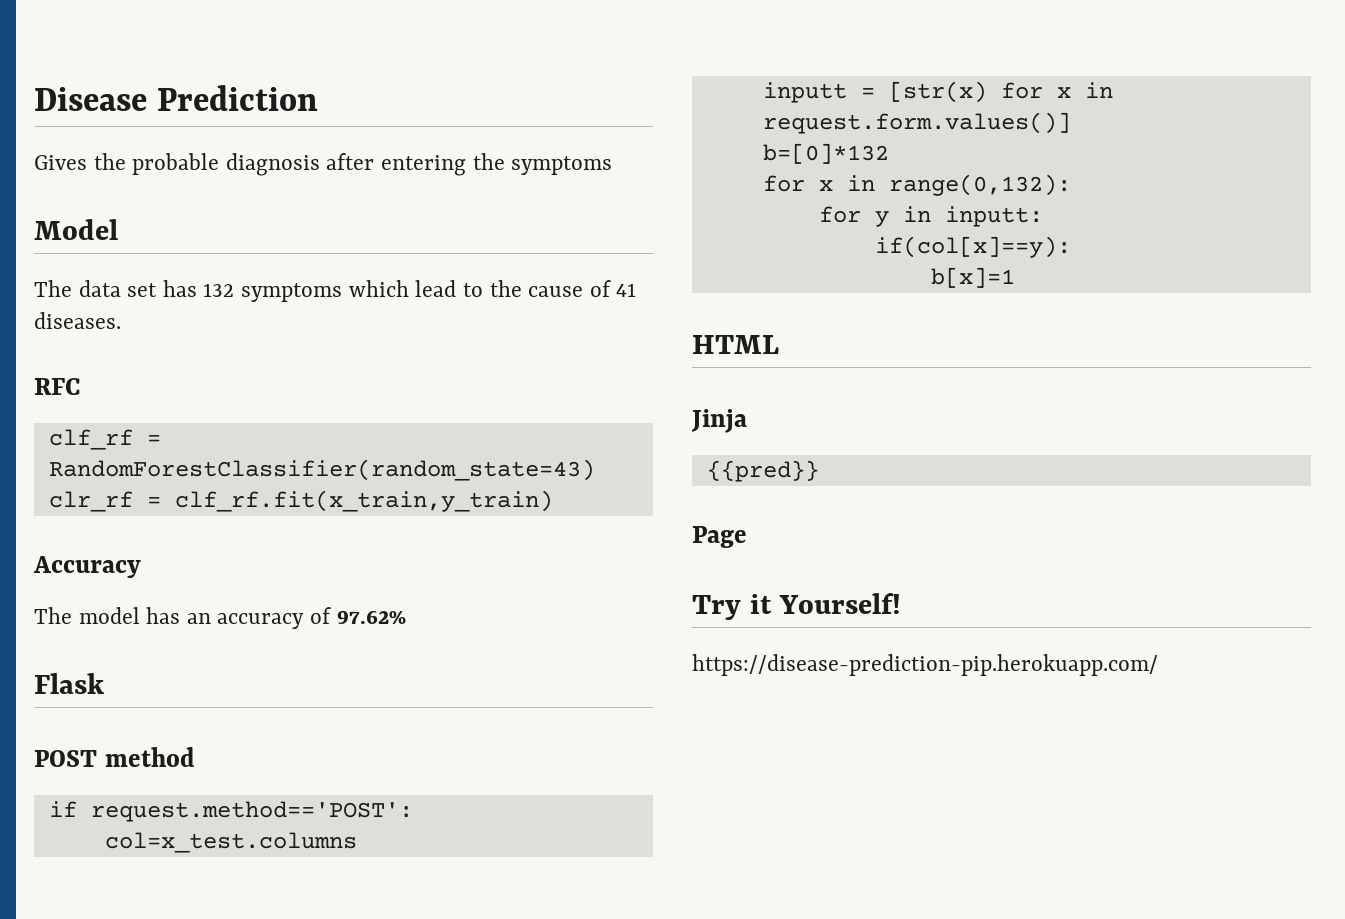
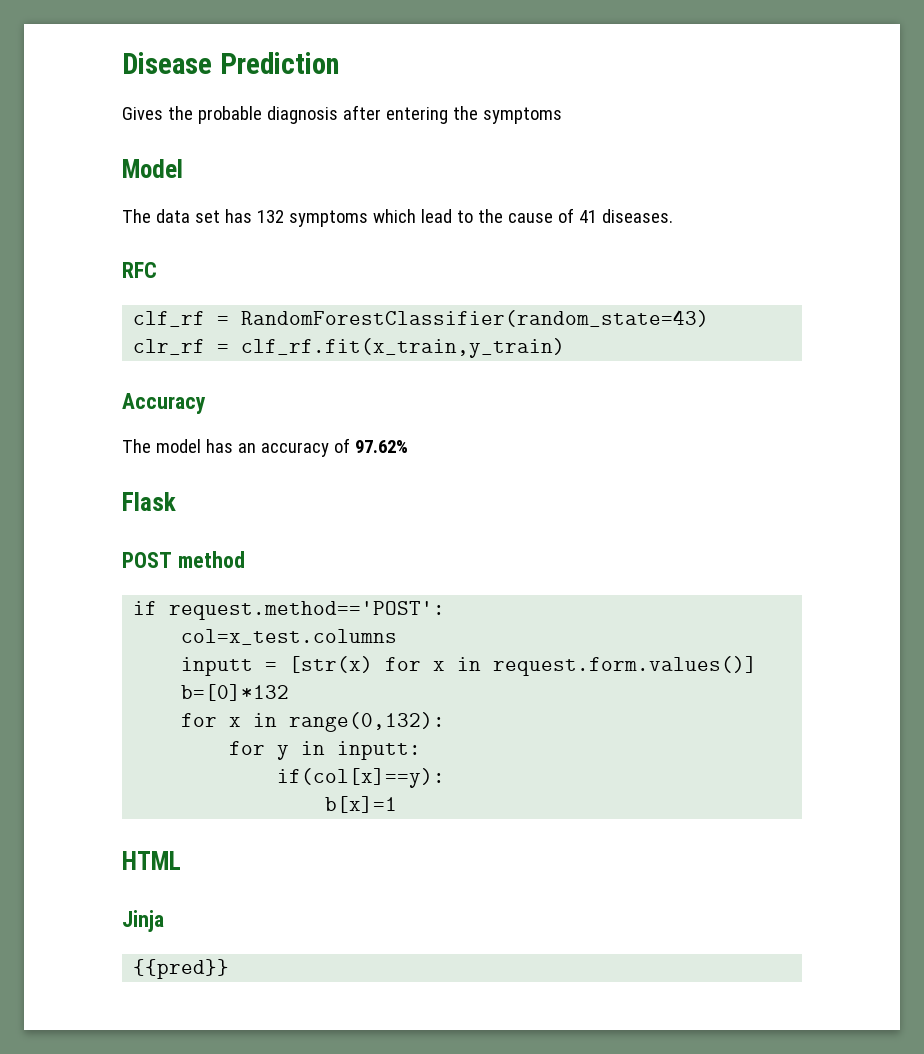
[692,526,747,548] [692,593,901,620] [692,654,1158,676] // Page // Try it Yourself! // https://disease-prediction-pip.herokuapp.com/ -> (230, 969) none

